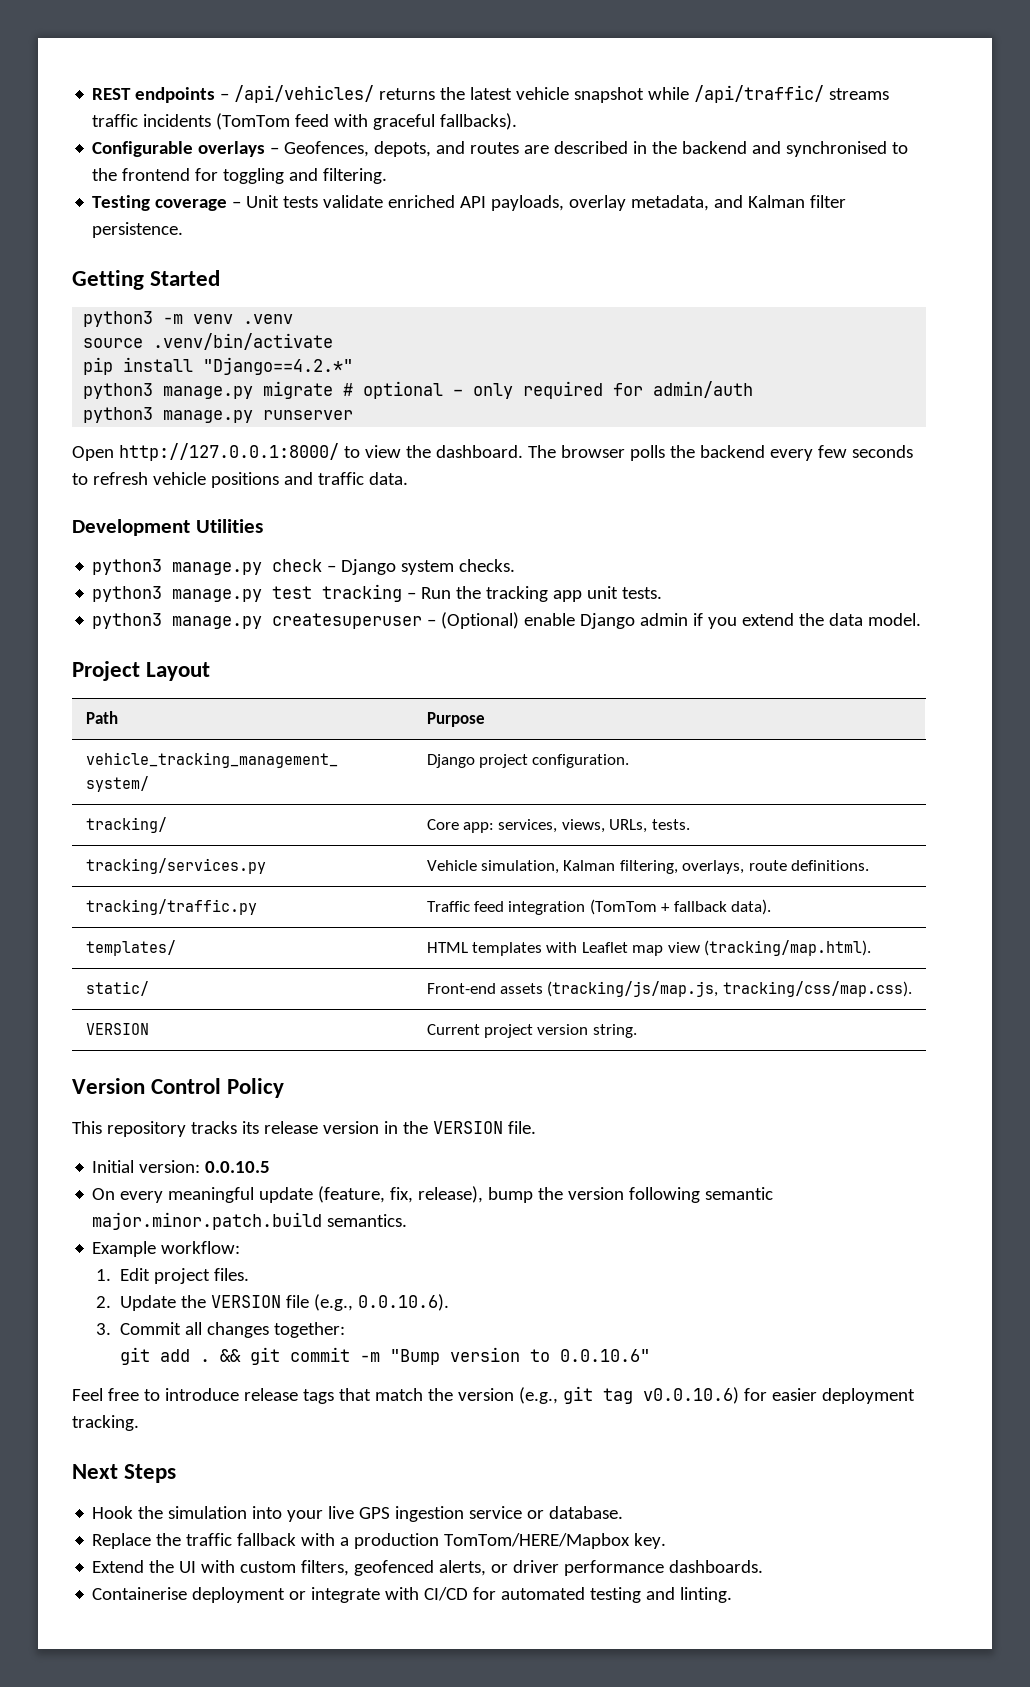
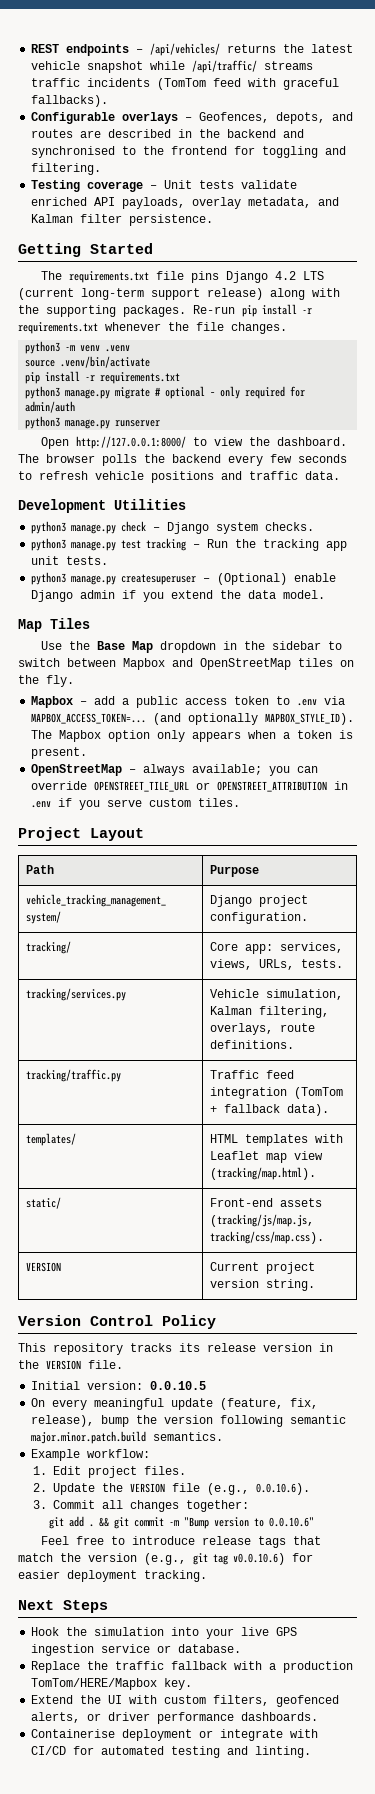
(221, 278) none -> [41,271,325,283] [18,288,340,300] [18,304,312,317] [18,322,287,334] // The requirements.txt file pins Django 4.2 LTS (current long-term support release) along with the supporting packages. Re-run pip install -r requirements.txt whenever the file changes.
[203,357,354,375] "Django==4.2.*" -> [85,372,181,384] -r requirements.txt
(922, 619) none -> [18,618,90,632] [41,641,343,653] [18,658,354,670] [18,675,74,687] [31,696,346,708] [31,713,355,725] [31,730,354,742] [31,747,88,759] [31,764,319,776] [31,781,349,792] [31,798,241,810] // Map Tiles // Use the Base Map dropdown in the sidebar to switch between Mapbox and OpenStreetMap tiles on the fly. // Mapbox – add a public access token to .env via MAPBOX_ACCESS_TOKEN=... (and optionally MAPBOX_STYLE_ID). The Mapbox option only appears when a token is present. // OpenStreetMap – always available; you can override OPENSTREET_TILE_URL or OPENSTREET_ATTRIBUTION in .env if you serve custom tiles.

